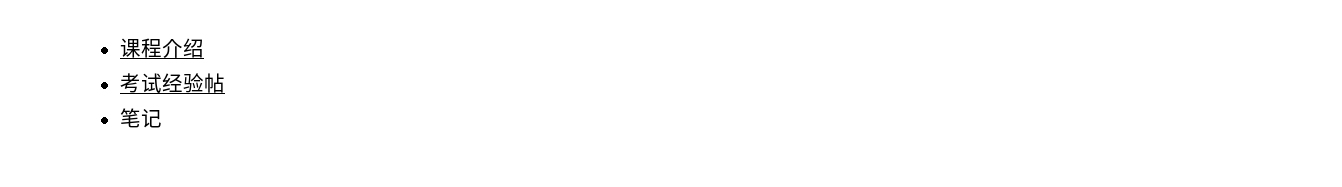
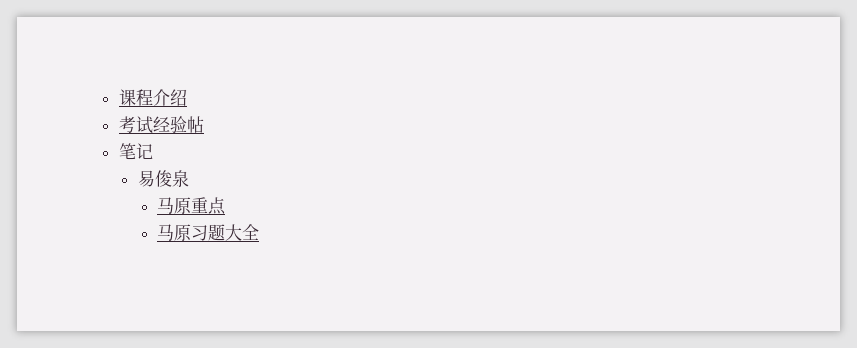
(162, 118) none -> [137,170,189,187] [156,197,226,215] [156,224,259,241] // 易俊泉 // 马原重点 // 马原习题大全

